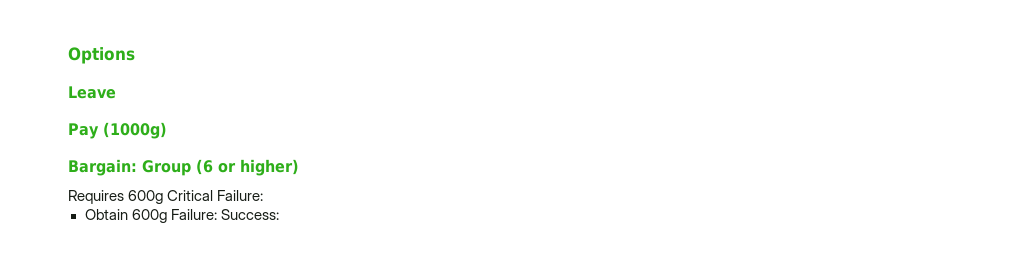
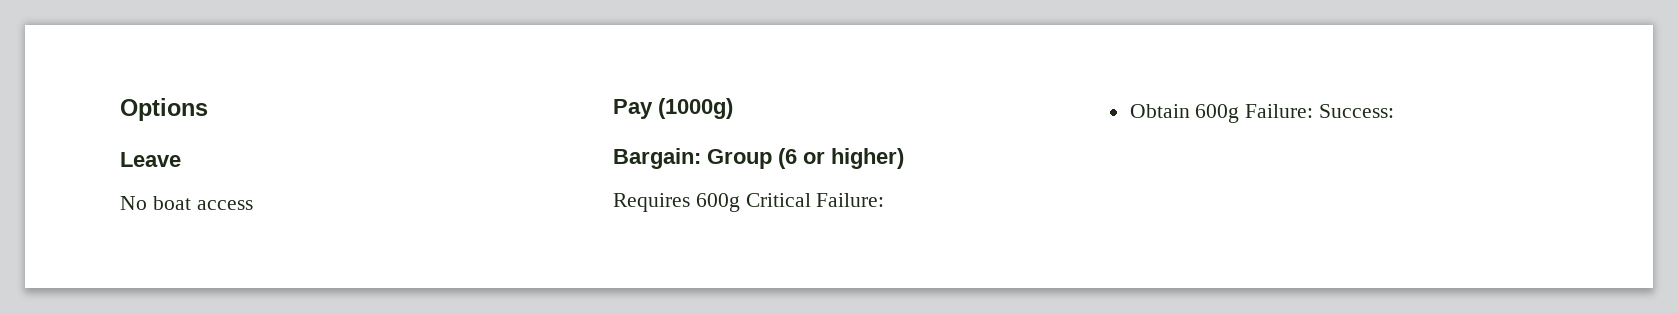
(116, 92) none -> [120,196,253,210] // No boat access

